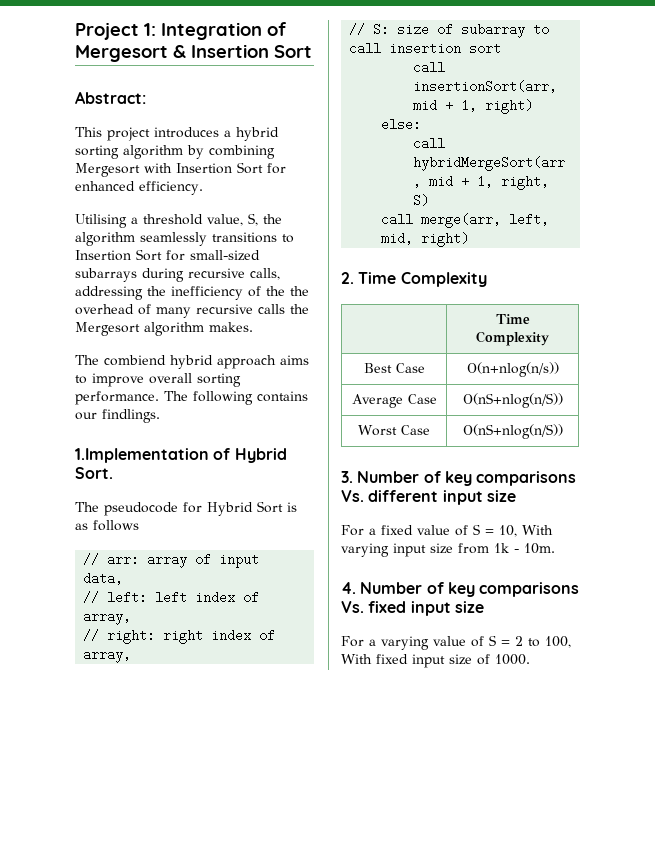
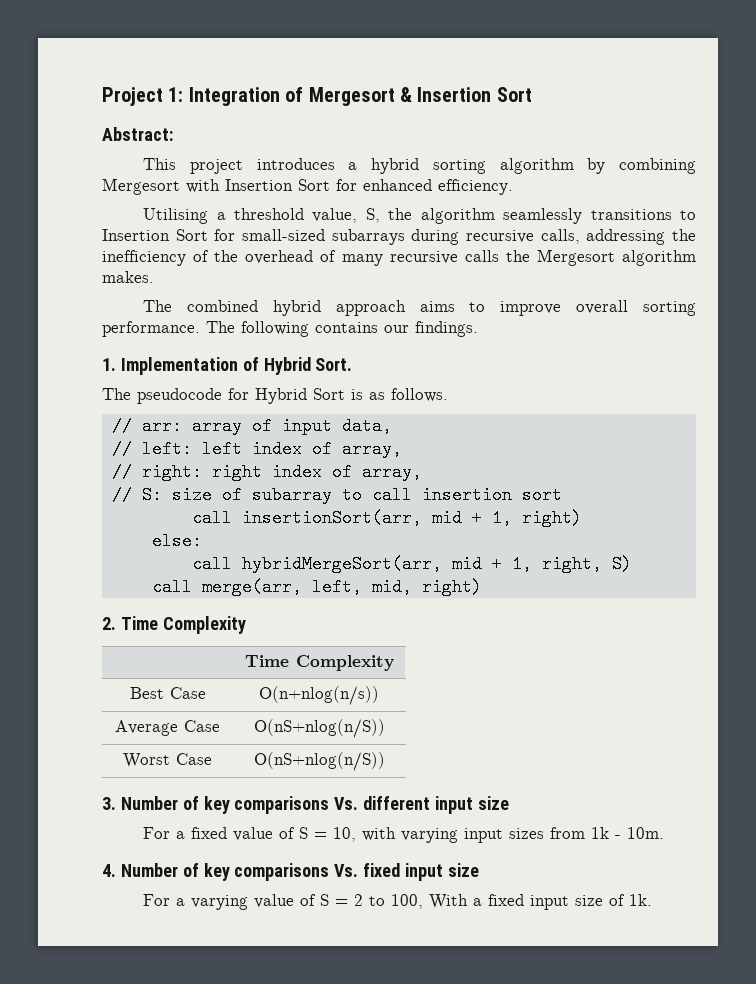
[290,286,309,296] the -> (239, 256) none
[104,355,166,366] combiend -> [187,300,259,312] combined
[102,409,160,423] [75,448,209,463] findlings. // 1.Implementation -> [415,321,478,337] [102,357,238,375] findings. // 1. Implementation
[93,520,139,531] follows -> [391,388,448,402] follows.
[522,525,553,535] With -> [362,827,397,841] with
[430,543,453,554] size -> [509,828,545,839] sizes
(372, 659) none -> [473,898,483,906] a
[495,654,530,665] 1000. -> [629,894,653,906] 1k.

